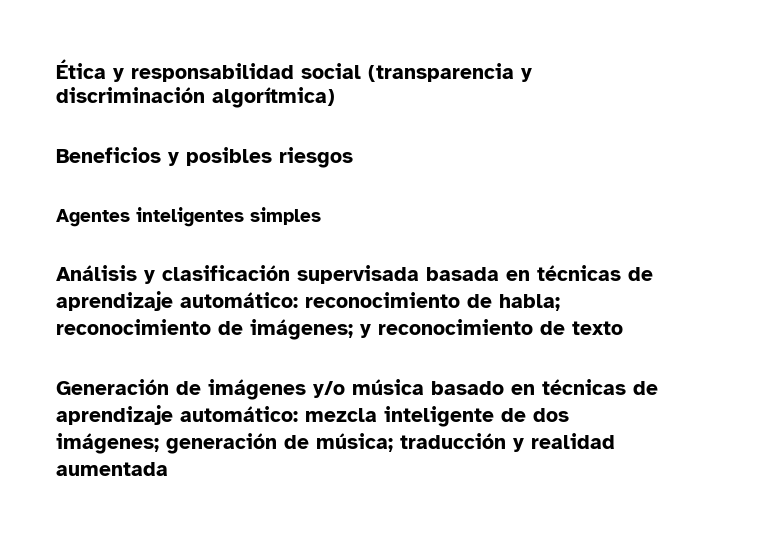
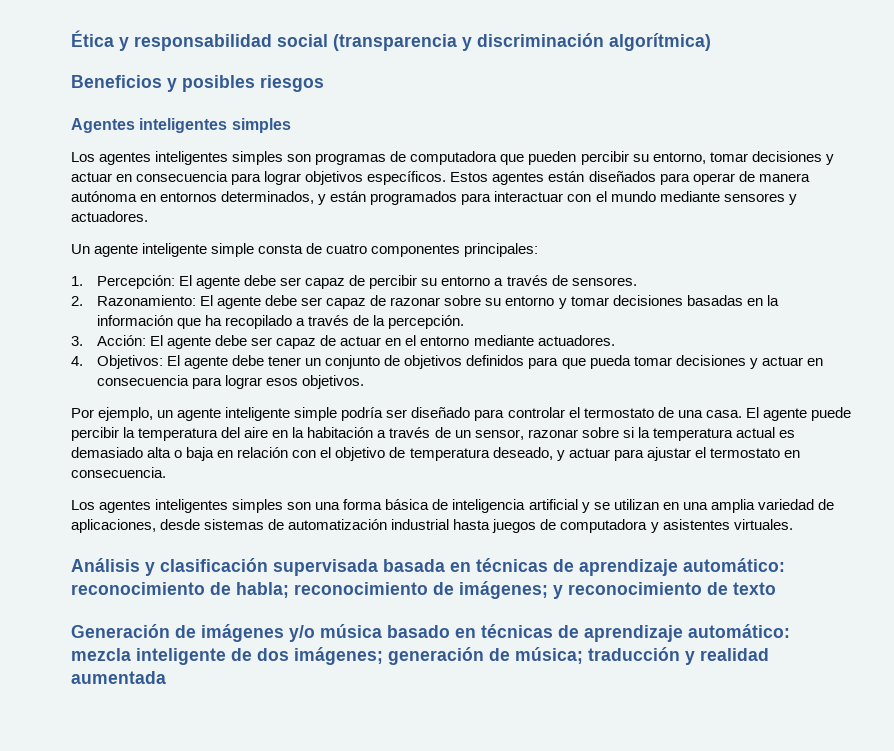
(321, 216) none -> [71,151,834,165] [71,171,810,185] [71,191,797,205] [71,211,148,222] [71,243,539,257] [71,275,637,289] [71,295,779,309] [96,315,465,329] [71,335,615,349] [71,355,823,369] [96,375,365,389] [71,407,851,421] [71,427,795,441] [71,447,800,461] [71,467,166,478] [71,499,834,513] [71,519,793,533] // Los agentes inteligentes simples son programas de computadora que pueden percibir su entorno, tomar decisiones y actuar en consecuencia para lograr objetivos específicos. Estos agentes están diseñados para operar de manera autónoma en entornos determinados, y están programados para interactuar con el mundo mediante sensores y actuadores. // Un agente inteligente simple consta de cuatro componentes principales: // 1. Percepción: El agente debe ser capaz de percibir su entorno a través de sensores. // 2. Razonamiento: El agente debe ser capaz de razonar sobre su entorno y tomar decisiones basadas en la información que ha recopilado a través de la percepción. // 3. Acción: El agente debe ser capaz de actuar en el entorno mediante actuadores. // 4. Objetivos: El agente debe tener un conjunto de objetivos definidos para que pueda tomar decisiones y actuar en consecuencia para lograr esos objetivos. // Por ejemplo, un agente inteligente simple podría ser diseñado para controlar el termostato de una casa. El agente puede percibir la temperatura del aire en la habitación a través de un sensor, razonar sobre si la temperatura actual es demasiado alta o baja en relación con el objetivo de temperatura deseado, y actuar para ajustar el termostato en consecuencia. // Los agentes inteligentes simples son una forma básica de inteligencia artificial y se utilizan en una amplia variedad de aplicaciones, desde sistemas de automatización industrial hasta juegos de computadora y asistentes virtuales.

